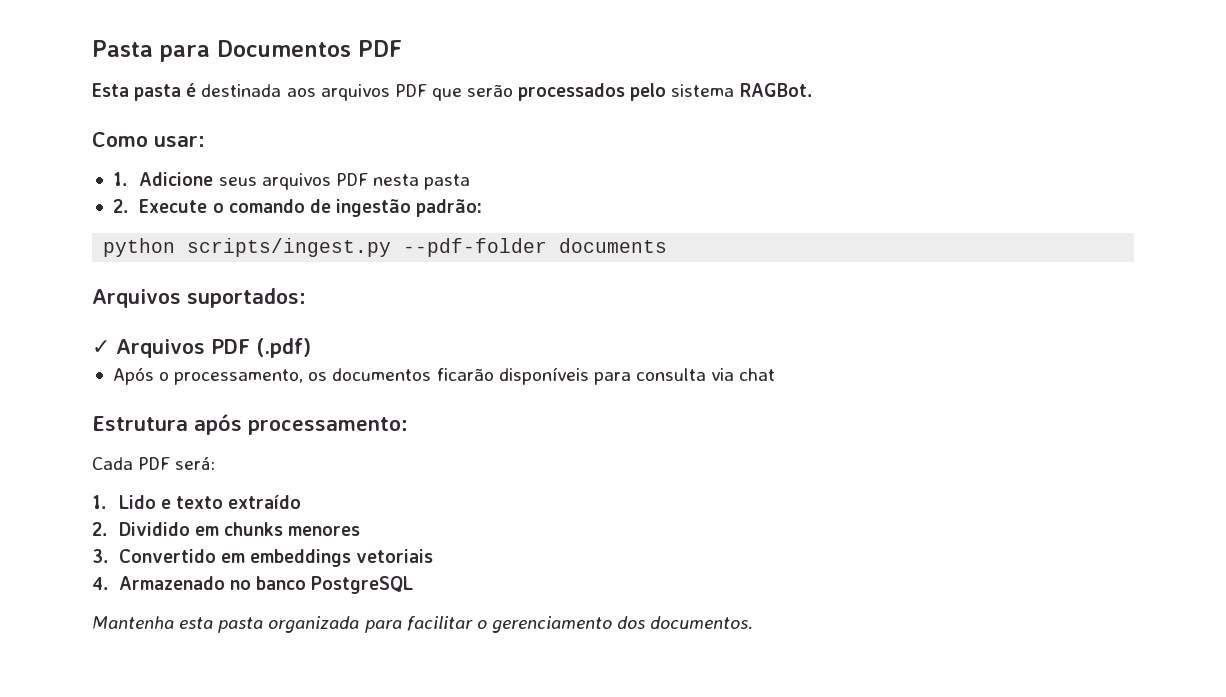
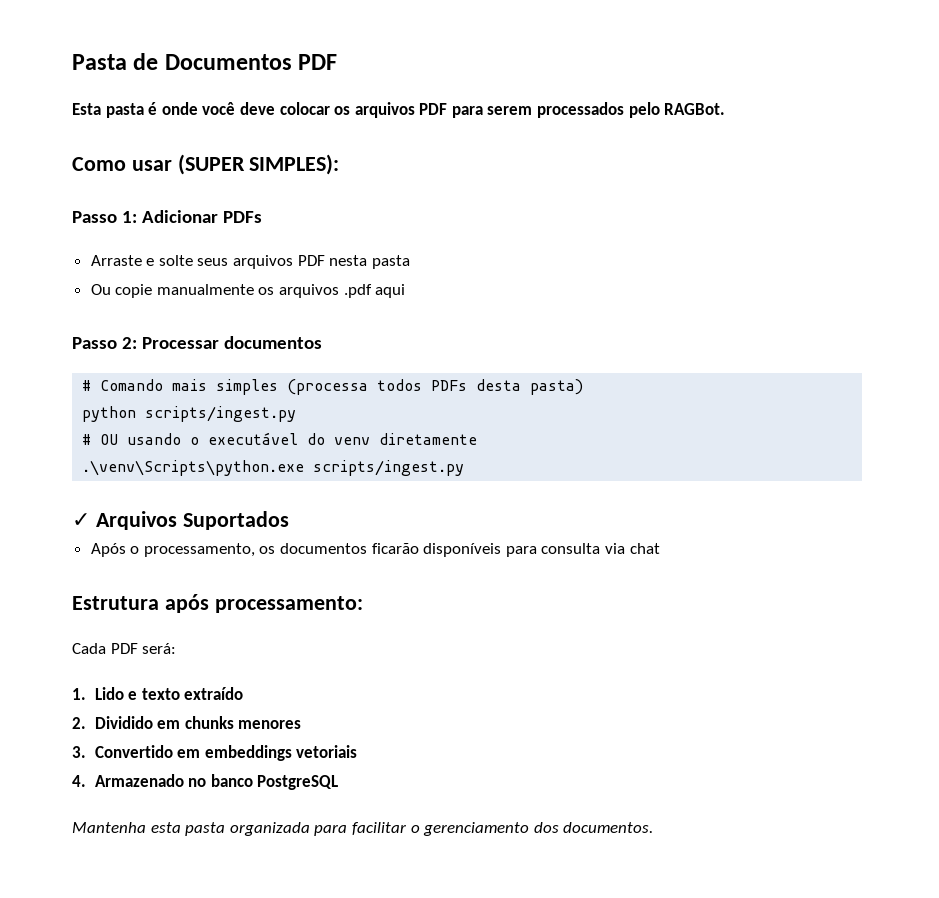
[160,45,210,62] para -> [133,53,159,70] de
[201,84,514,101] destinada aos arquivos PDF que serão -> [161,102,533,118] onde você deve colocar os arquivos PDF para serem
[671,84,735,97] sistema -> (660, 110) none
[154,136,205,147] [112,172,214,186] usar: // 1. Adicione -> [131,154,340,175] [72,210,263,223] [90,255,193,266] usar (SUPER SIMPLES): // Passo 1: Adicionar PDFs // Arraste e solte
[112,199,483,217] [103,238,668,257] [92,288,306,308] 2. Execute o comando de ingestão padrão: // python scripts/ingest.py --pdf-folder documents // Arquivos suportados: -> [90,284,406,298] [72,336,323,349] [82,379,584,395] [82,406,297,422] [82,432,478,445] [82,460,465,476] Ou copie manualmente os arquivos .pdf aqui // Passo 2: Processar documentos // # Comando mais simples (processa todos PDFs desta pasta) // python scripts/ingest.py // # OU usando o executável do venv diretamente // .\venv\Scripts\python.exe scripts/ingest.py
[211,338,311,358] PDF (.pdf) -> [182,511,289,530] Suportados

